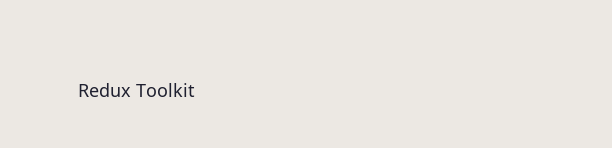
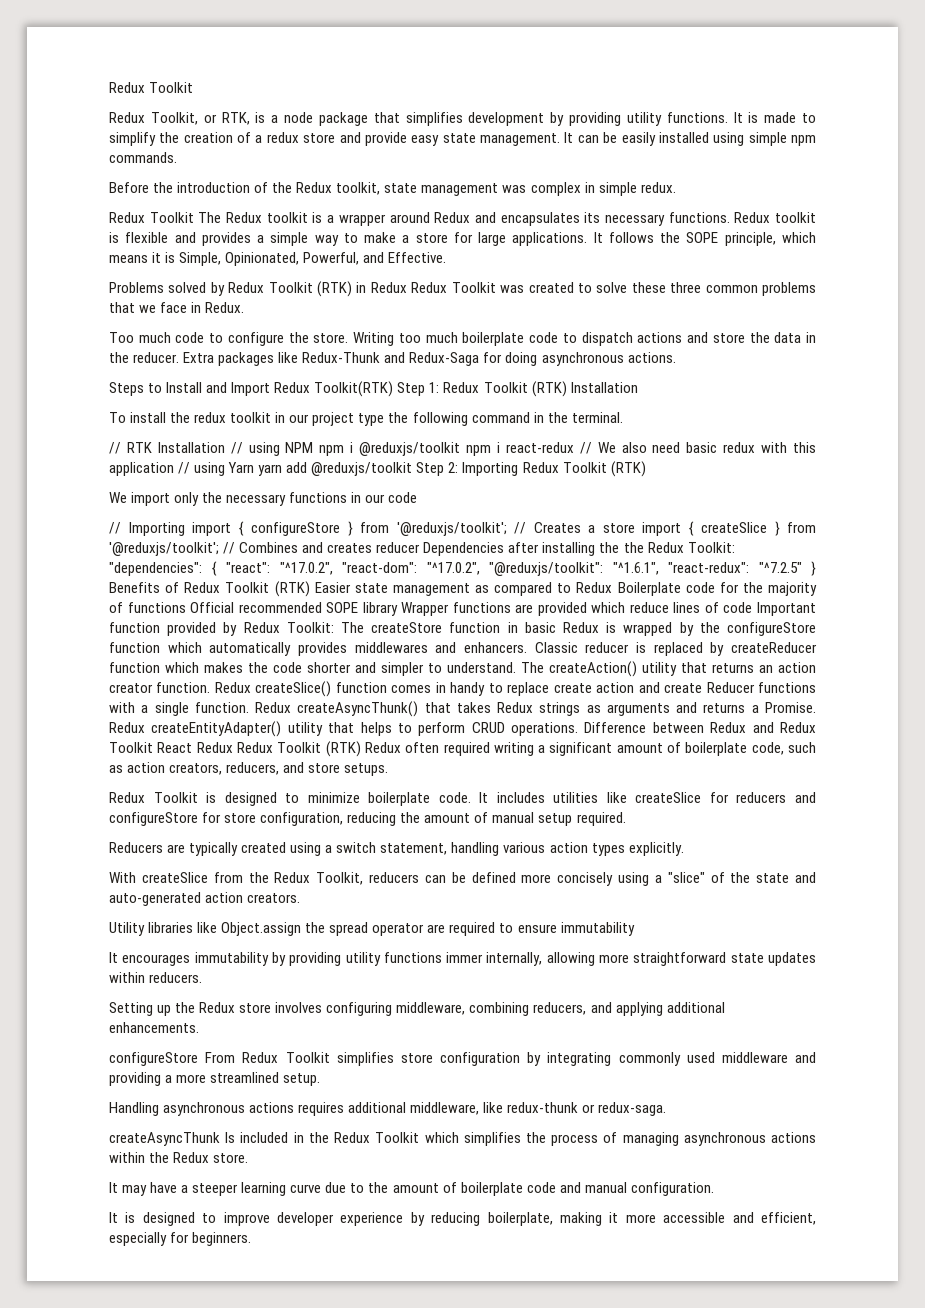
[78,83,195,97] Redux Toolkit -> [109,82,194,93] [109,112,817,126] [109,132,816,146] [109,152,177,163] [109,182,676,196] [109,212,816,226] [109,232,816,246] [109,252,447,266] [109,281,816,297] [109,302,245,313] [109,332,816,346] [109,352,676,366] [109,381,638,397] [109,412,623,426] [109,442,817,456] [109,461,646,477] [109,492,418,506] [109,521,816,536] [109,542,735,556] [109,561,816,576] [109,581,817,597] [109,602,816,616] [109,622,817,636] [109,642,817,656] [109,661,816,677] [109,681,816,697] [109,701,816,717] [109,721,816,737] [109,741,816,757] [109,762,389,776] [109,792,816,806] [109,812,626,826] [109,842,684,856] [109,872,817,886] [109,892,301,906] [109,922,635,936] [109,952,816,966] [109,972,203,983] [109,1002,725,1016] [109,1022,199,1033] [109,1052,816,1066] [109,1072,321,1086] [109,1102,667,1116] [109,1132,816,1146] [109,1152,249,1163] [109,1182,714,1196] [109,1212,816,1226] [109,1232,252,1246] Redux Toolkit // Redux Toolkit, or RTK, is a node package that simplifies development by providing utility functions. It is made to simplify the creation of a redux store and provide easy state management. It can be easily installed using simple npm commands. // Before the introduction of the Redux toolkit, state management was complex in simple redux. // Redux Toolkit The Redux toolkit is a wrapper around Redux and encapsulates its necessary functions. Redux toolkit is flexible and provides a simple way to make a store for large applications. It follows the SOPE principle, which means it is Simple, Opinionated, Powerful, and Effective. // Problems solved by Redux Toolkit (RTK) in Redux Redux Toolkit was created to solve these three common problems that we face in Redux. // Too much code to configure the store. Writing too much boilerplate code to dispatch actions and store the data in the reducer. Extra packages like Redux-Thunk and Redux-Saga for doing asynchronous actions. // Steps to Install and Import Redux Toolkit(RTK) Step 1: Redux Toolkit (RTK) Installation // To install the redux toolkit in our project type the following command in the terminal. // // RTK Installation // using NPM npm i @reduxjs/toolkit npm i react-redux // We also need basic redux with this application // using Yarn yarn add @reduxjs/toolkit Step 2: Importing Redux Toolkit (RTK) // We import only the necessary functions in our code // // Importing import { configureStore } from '@reduxjs/toolkit'; // Creates a store import { createSlice } from '@reduxjs/toolkit'; // Combines and creates reducer Dependencies after installing the the Redux Toolkit: "dependencies": { "react": "^17.0.2", "react-dom": "^17.0.2", "@reduxjs/toolkit": "^1.6.1", "react-redux": "^7.2.5" } Benefits of Redux Toolkit (RTK) Easier state management as compared to Redux Boilerplate code for the majority of functions Official recommended SOPE library Wrapper functions are provided which reduce lines of code Important function provided by Redux Toolkit: The createStore function in basic Redux is wrapped by the configureStore function which automatically provides middlewares and enhancers. Classic reducer is replaced by createReducer function which makes the code shorter and simpler to understand. The createAction() utility that returns an action creator function. Redux createSlice() function comes in handy to replace create action and create Reducer functions with a single function. Redux createAsyncThunk() that takes Redux strings as arguments and returns a Promise. Redux createEntityAdapter() utility that helps to perform CRUD operations. Difference between Redux and Redux Toolkit React Redux Redux Toolkit (RTK) Redux often required writing a significant amount of boilerplate code, such as action creators, reducers, and store setups. // Redux Toolkit is designed to minimize boilerplate code. It includes utilities like createSlice for reducers and configureStore for store configuration, reducing the amount of manual setup required. // Reducers are typically created using a switch statement, handling various action types explicitly. // With createSlice from the Redux Toolkit, reducers can be defined more concisely using a "slice" of the state and auto-generated action creators. // Utility libraries like Object.assign the spread operator are required to ensure immutability // It encourages immutability by providing utility functions immer internally, allowing more straightforward state updates within reducers. // Setting up the Redux store involves configuring middleware, combining reducers, and applying additional enhancements. // configureStore From Redux Toolkit simplifies store configuration by integrating commonly used middleware and providing a more streamlined setup. // Handling asynchronous actions requires additional middleware, like redux-thunk or redux-saga. // createAsyncThunk Is included in the Redux Toolkit which simplifies the process of managing asynchronous actions within the Redux store. // It may have a steeper learning curve due to the amount of boilerplate code and manual configuration. // It is designed to improve developer experience by reducing boilerplate, making it more accessible and efficient, especially for beginners.

